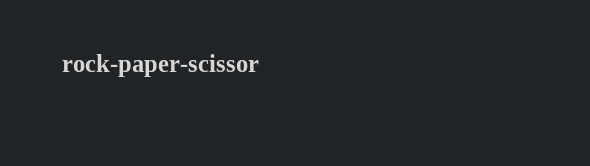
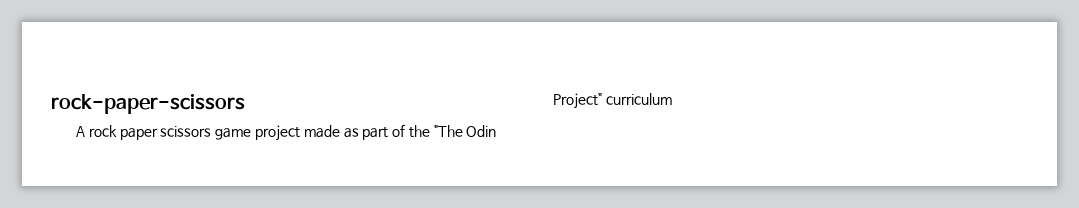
[62,54,259,77] rock-paper-scissor -> [51,94,245,114] [76,124,497,141] [553,93,672,109] rock-paper-scissors // A rock paper scissors game project made as part of the "The Odin Project" curriculum

